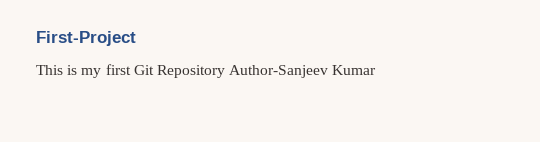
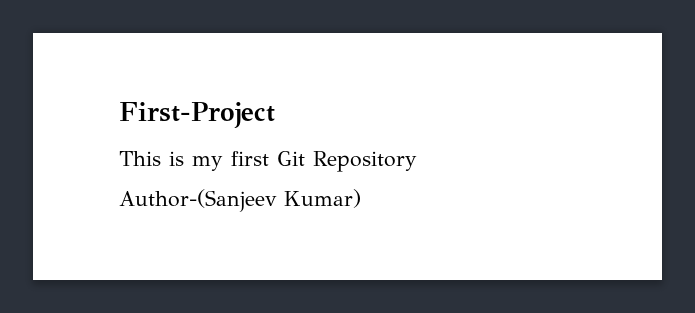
[229,65,377,78] Author-Sanjeev Kumar -> [119,189,361,212] // Author-(Sanjeev Kumar)

